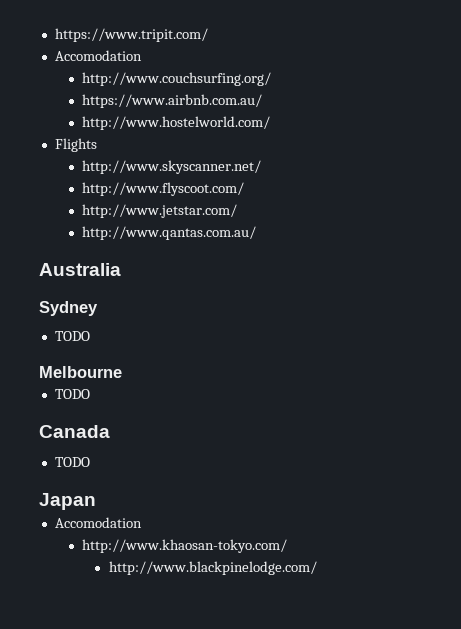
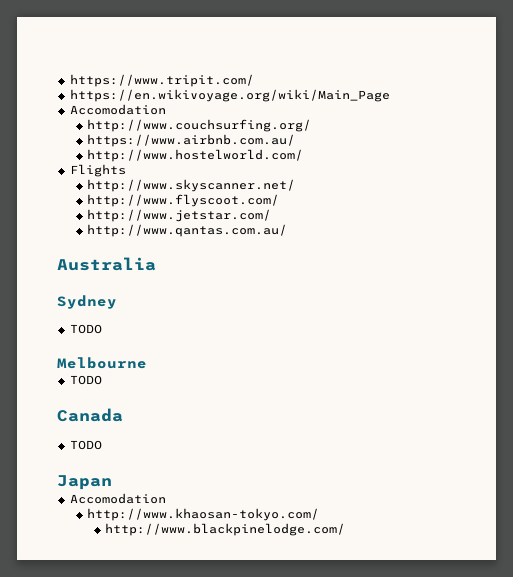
(208, 35) none -> [69,89,390,102] // https://en.wikivoyage.org/wiki/Main_Page

